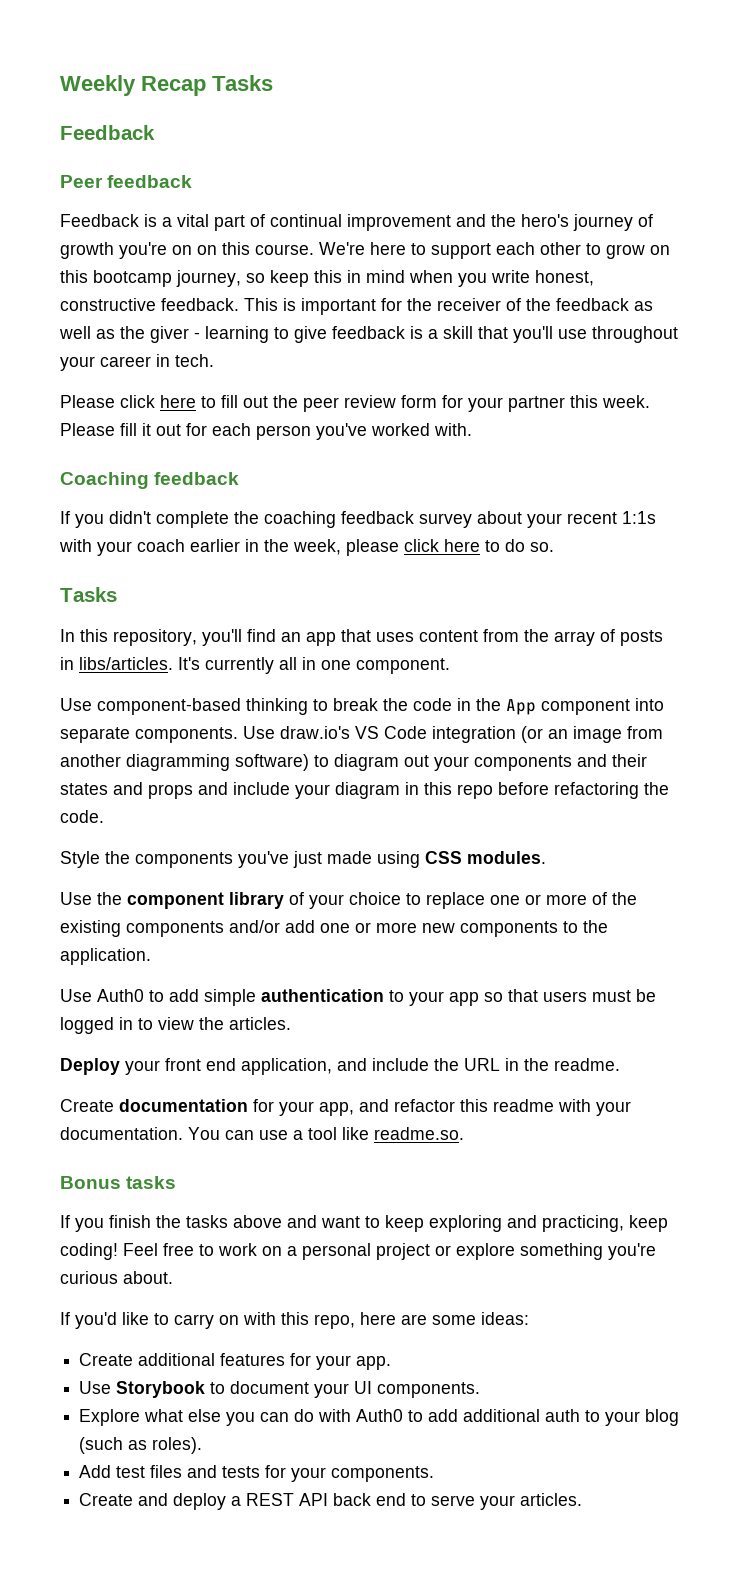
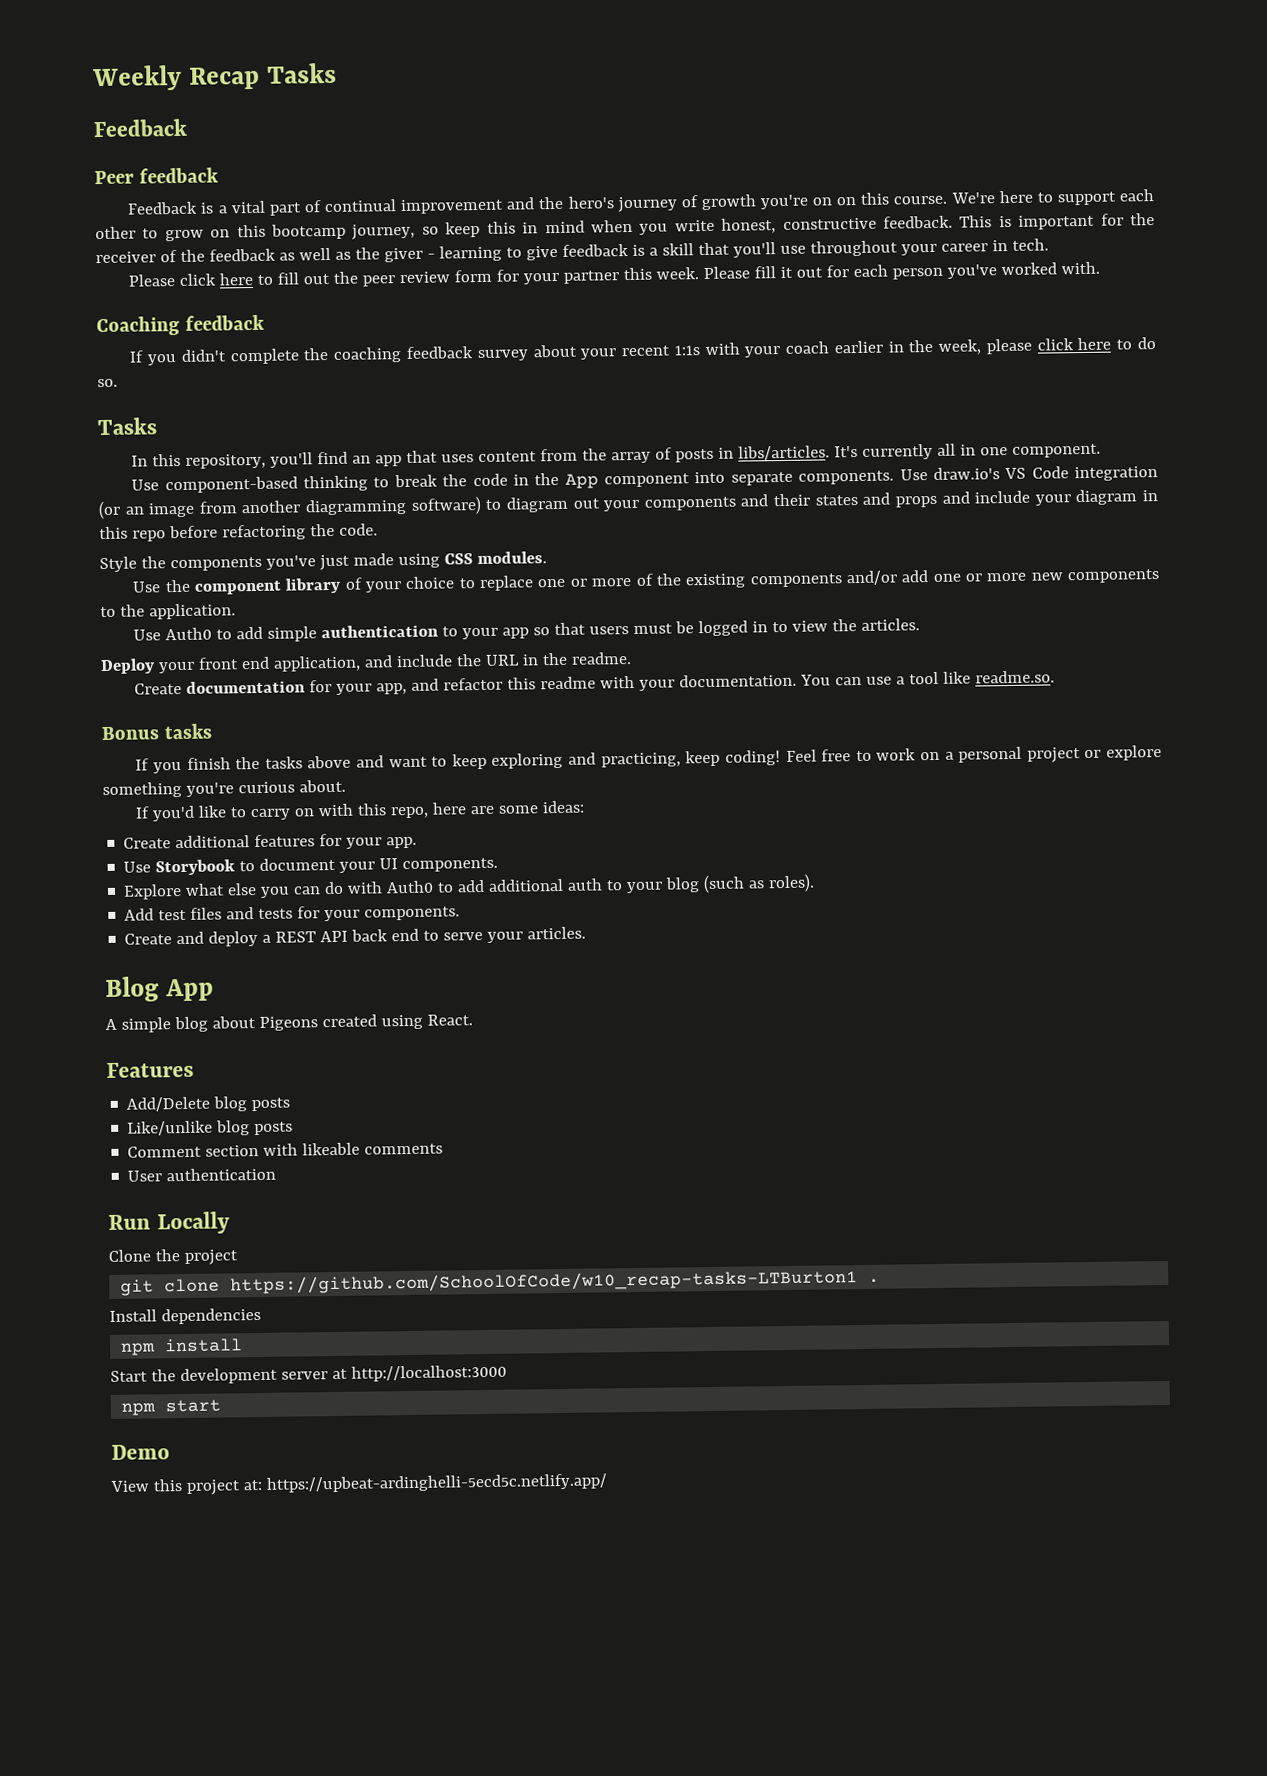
(583, 1499) none -> [105,976,214,1003] [105,1014,473,1033] [106,1061,194,1079] [126,1096,291,1112] [127,1120,294,1136] [127,1142,444,1158] [127,1167,277,1182] [108,1211,230,1235] [108,1249,238,1265] [120,1269,881,1296] [109,1307,261,1325] [120,1338,244,1356] [110,1364,507,1385] [121,1399,222,1416] [111,1444,170,1460] [110,1473,607,1495] // Blog App // A simple blog about Pigeons created using React. // Features // Add/Delete blog posts // Like/unlike blog posts // Comment section with likeable comments // User authentication // Run Locally // Clone the project // git clone https://github.com/SchoolOfCode/w10_recap-tasks-LTBurton1 . // Install dependencies // npm install // Start the development server at http://localhost:3000 // npm start // Demo // View this project at: https://upbeat-ardinghelli-5ecd5c.netlify.app/

